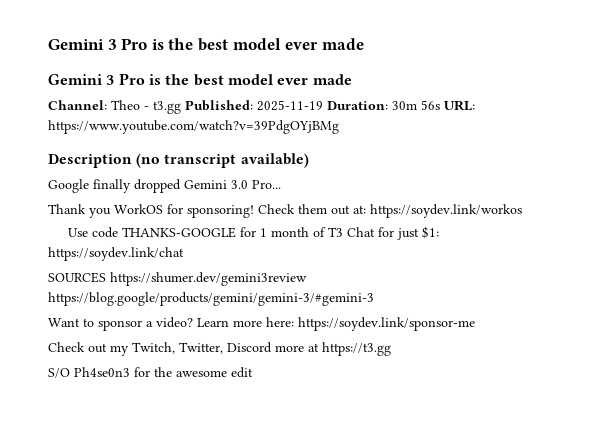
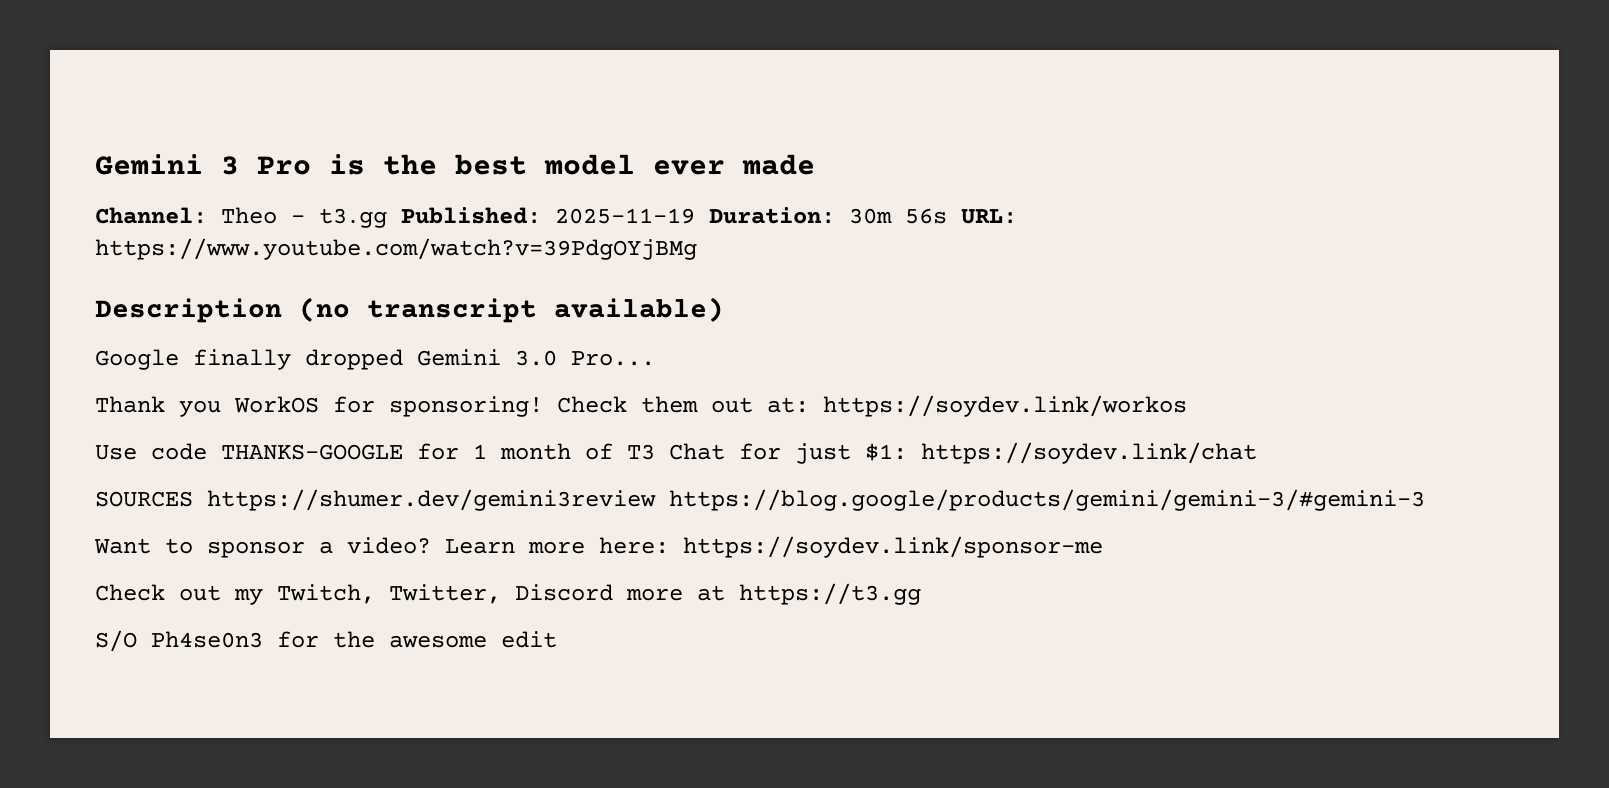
[48,38,364,51] [48,73,352,86] Gemini 3 Pro is the best model ever made // Gemini 3 Pro is the best model ever made -> [95,154,815,175] Gemini 3 Pro is the best model ever made

